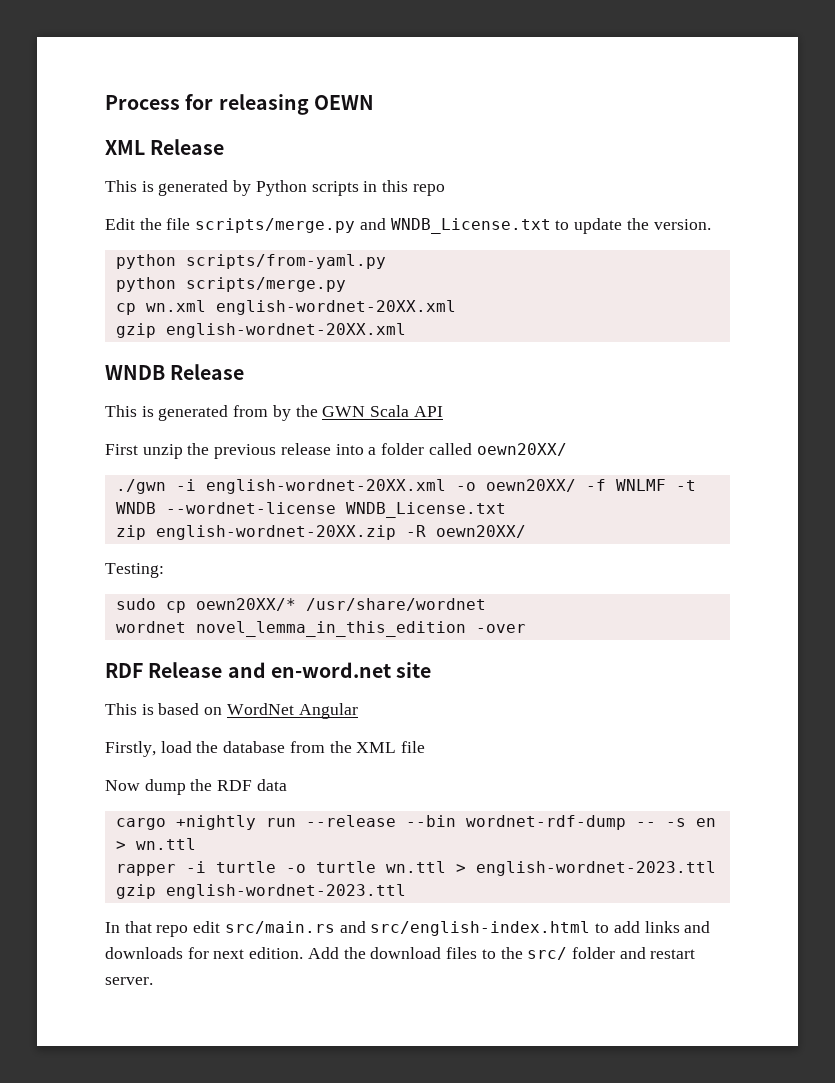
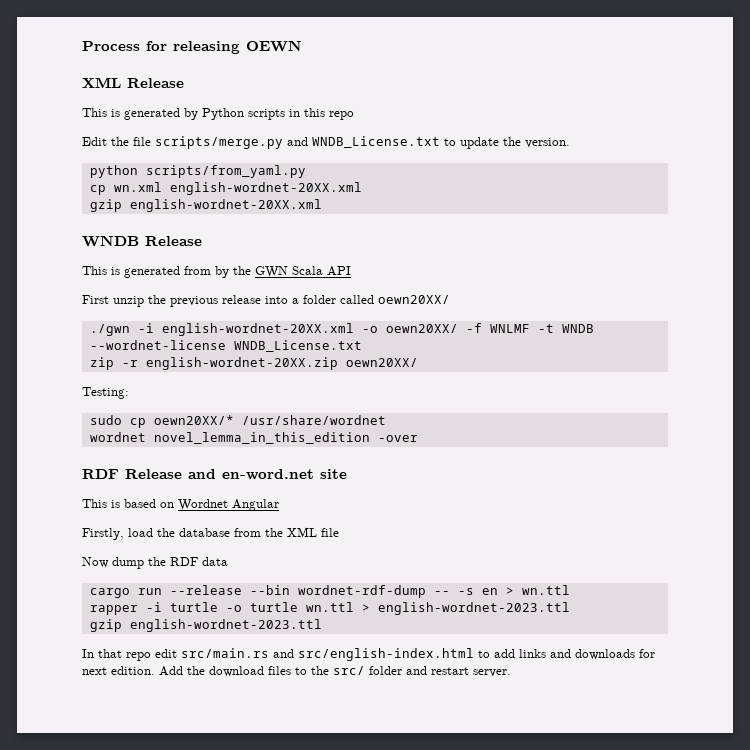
[185,254,386,269] [115,277,346,292] scripts/from-yaml.py // python scripts/merge.py -> [145,165,306,178] scripts/from_yaml.py
[155,525,426,540] english-wordnet-20XX.zip -R -> [121,357,338,370] -r english-wordnet-20XX.zip
[226,703,294,715] WordNet -> [178,499,228,511] Wordnet
[175,815,256,830] +nightly -> (130, 593) none

